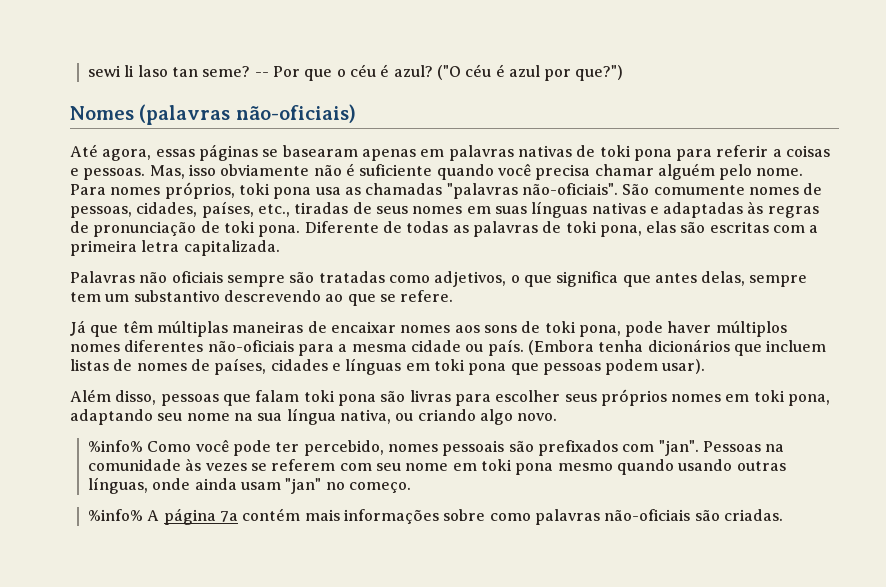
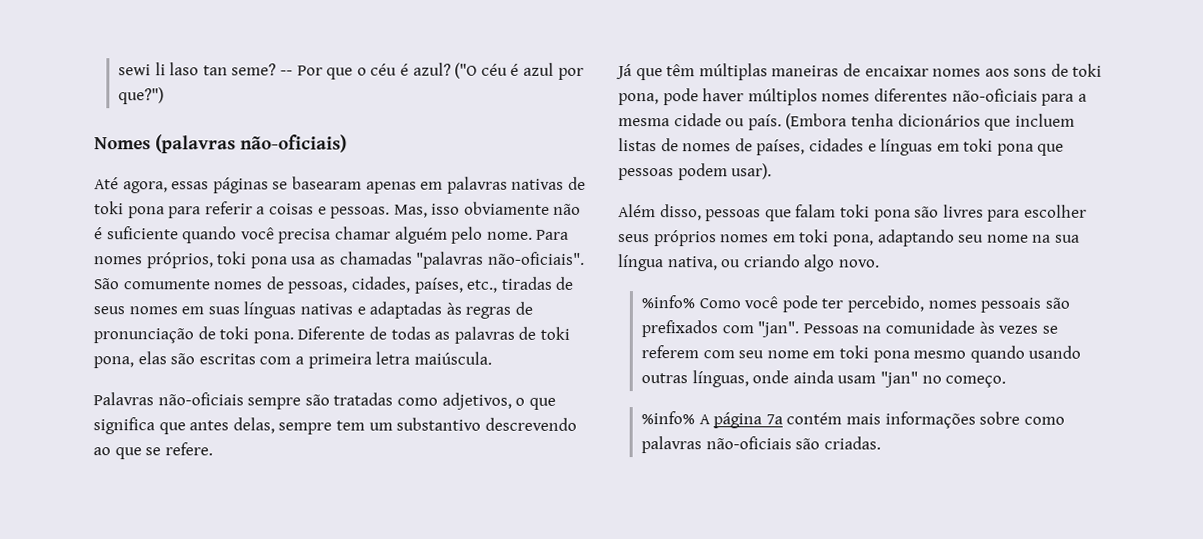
[183,240,280,256] capitalizada. -> [413,351,492,365] maiúscula.
[139,271,223,283] não oficiais -> [157,392,244,406] não-oficiais
[409,390,451,402] livras -> [942,204,984,218] livres

